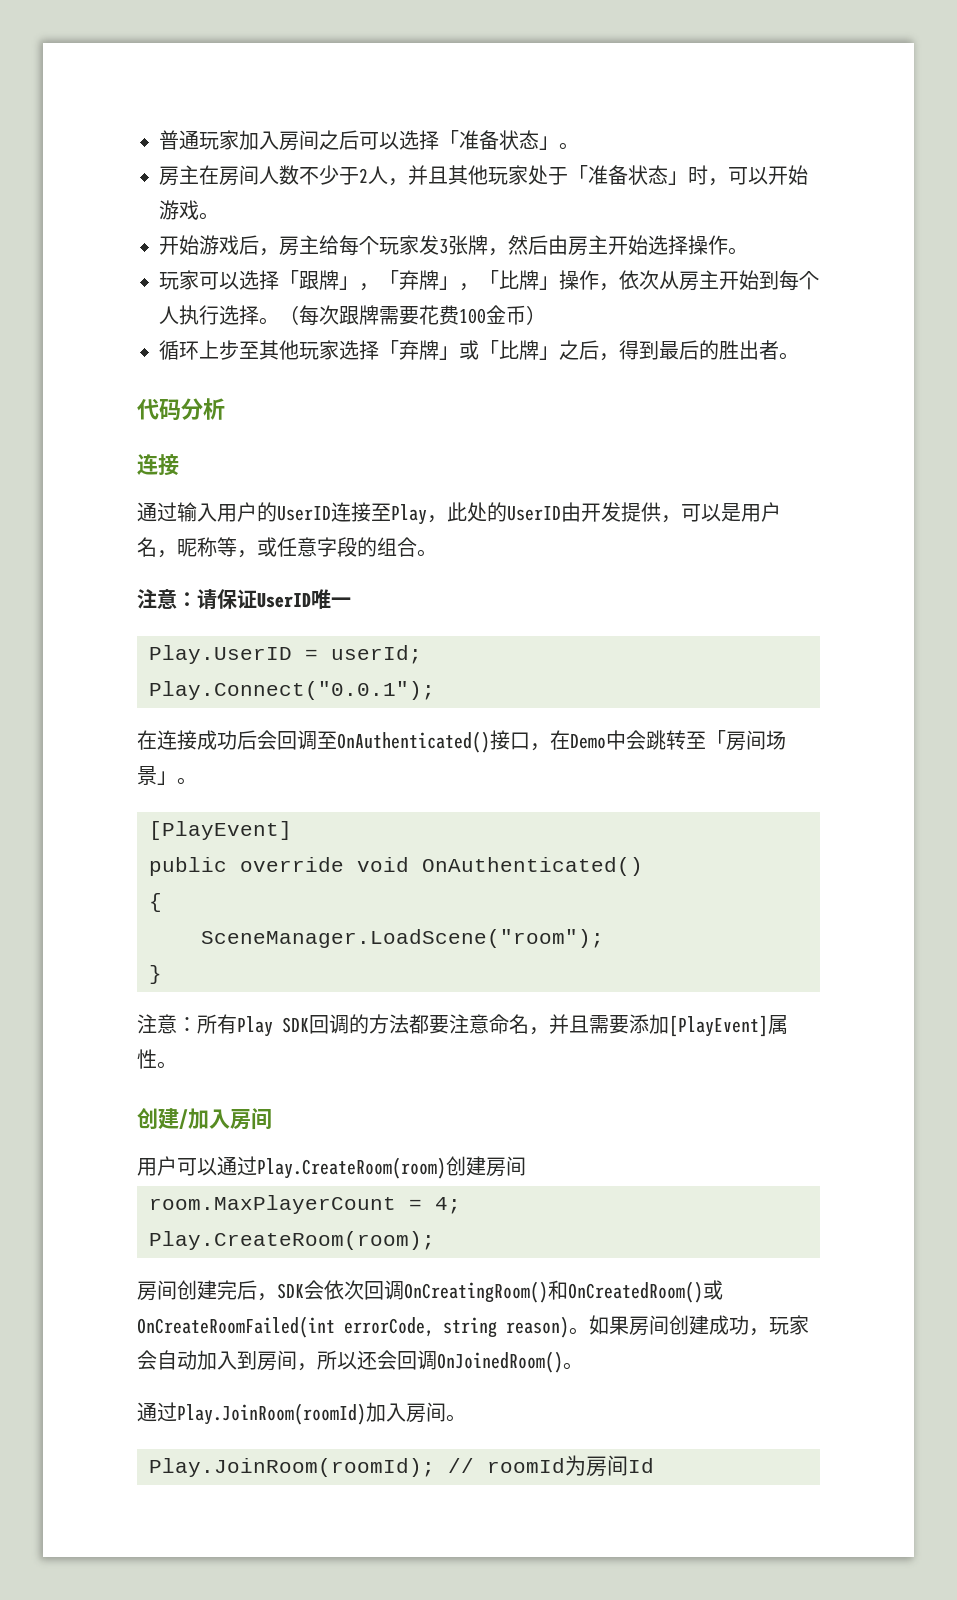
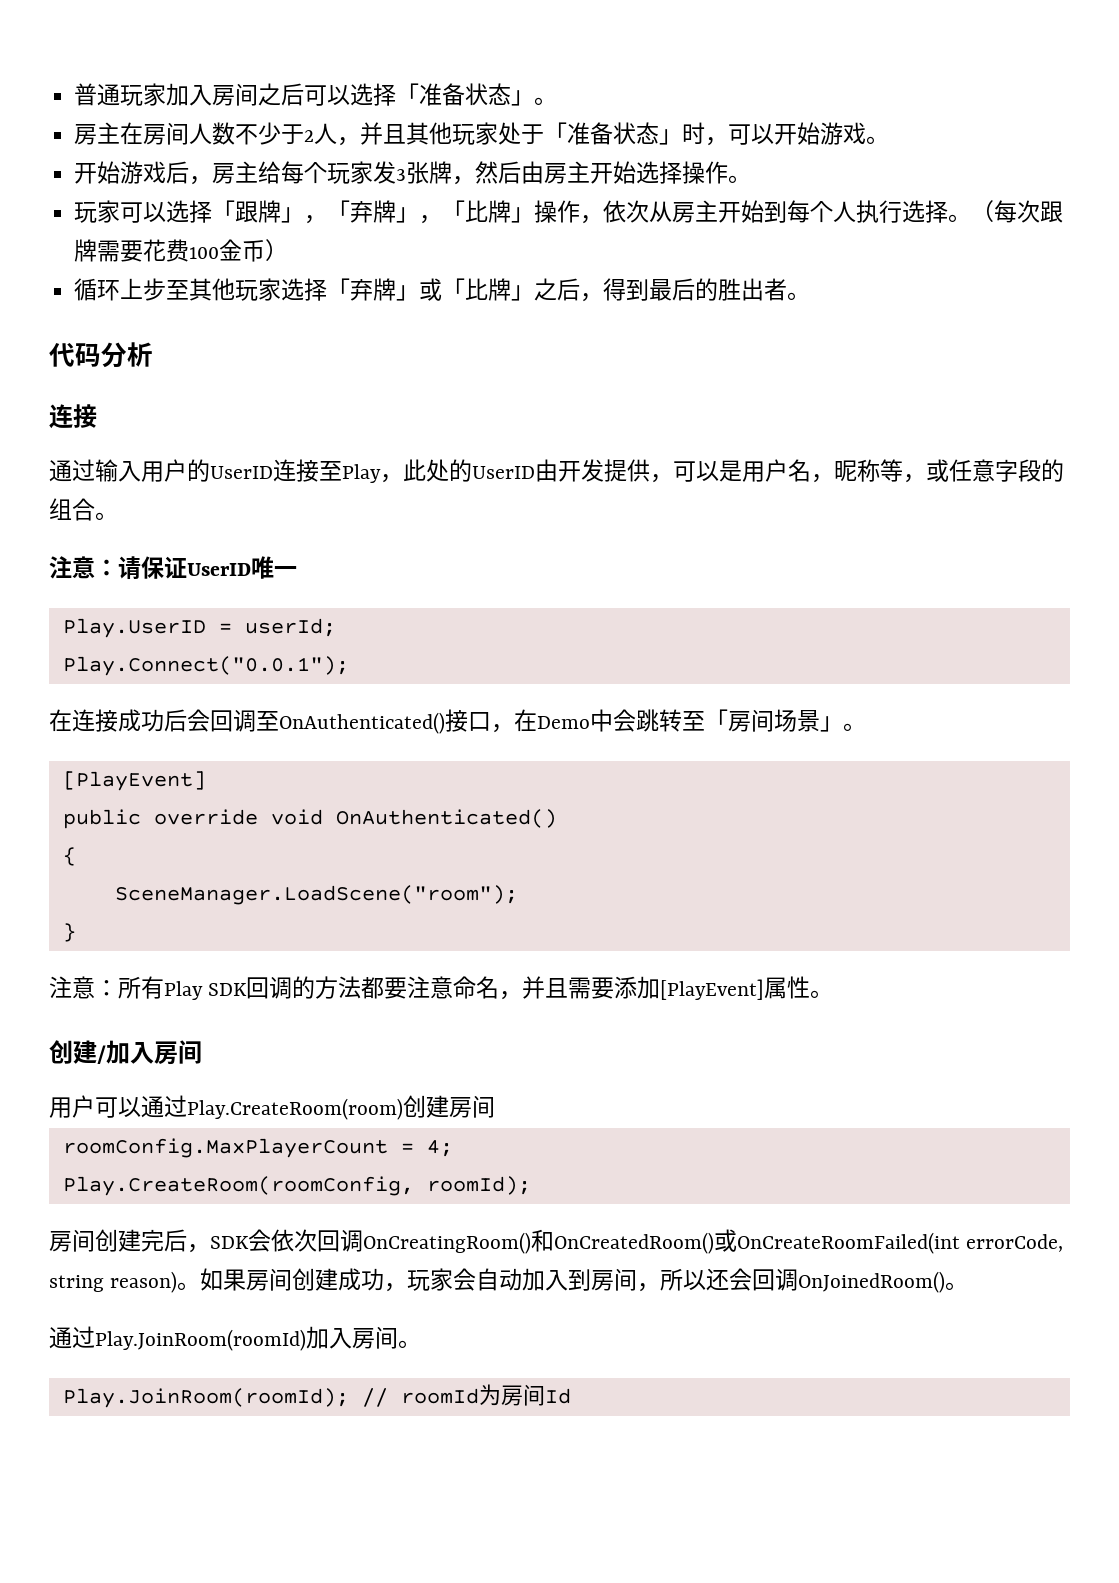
[149,1195,396,1214] room.MaxPlayerCount -> [62,1138,388,1158] roomConfig.MaxPlayerCount
[149,1231,435,1250] Play.CreateRoom(room); -> [62,1176,531,1196] Play.CreateRoom(roomConfig, roomId);

